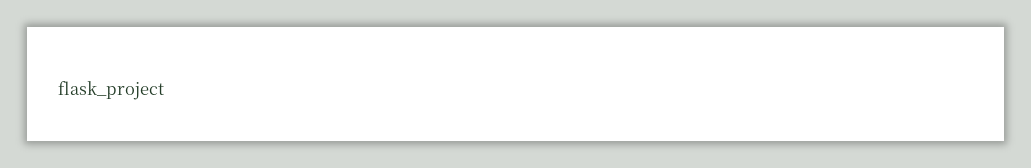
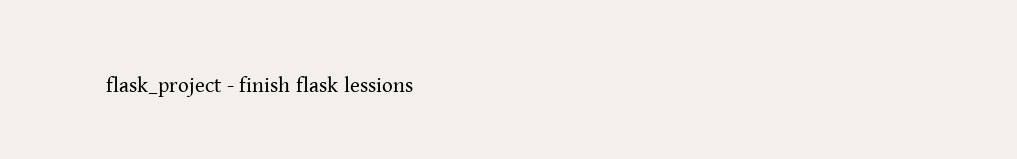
(164, 90) none -> [226,76,413,92] - finish flask lessions

